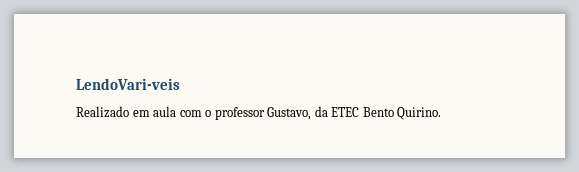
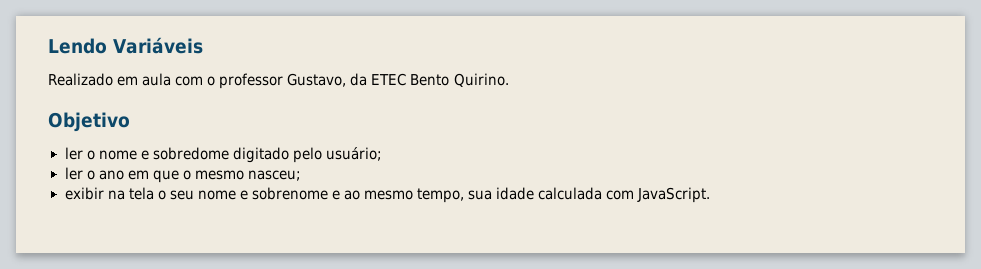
[76,78,180,90] LendoVari-veis -> [48,37,203,54] Lendo Variáveis
(442, 113) none -> [48,112,130,132] [64,147,382,163] [64,167,301,183] [64,187,711,203] // Objetivo // ler o nome e sobredome digitado pelo usuário; // ler o ano em que o mesmo nasceu; // exibir na tela o seu nome e sobrenome e ao mesmo tempo, sua idade calculada com JavaScript.

